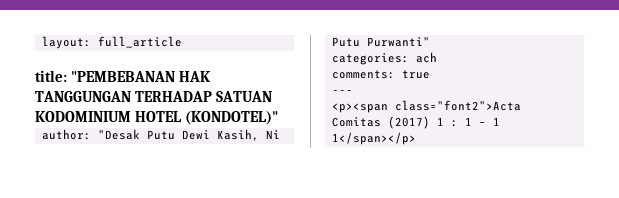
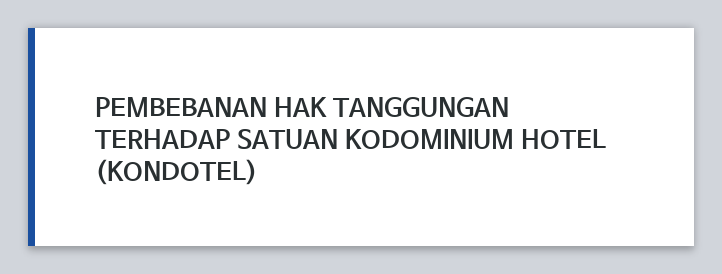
[42,36,183,49] [35,70,175,82] layout: full_article // title: "PEMBEBANAN -> [95,97,267,117] PEMBEBANAN
[184,111,278,125] [42,129,281,141] [332,37,431,47] [332,52,438,65] [332,70,431,79] [332,90,354,94] [332,100,522,113] [332,116,501,129] [332,132,417,145] (KONDOTEL)" // author: "Desak Putu Dewi Kasih, Ni Putu Purwanti" // categories: ach // comments: true // --- // <p><span class="font2">Acta Comitas (2017) 1 : 1 – 1 1</span></p> -> [95,159,258,185] (KONDOTEL)

